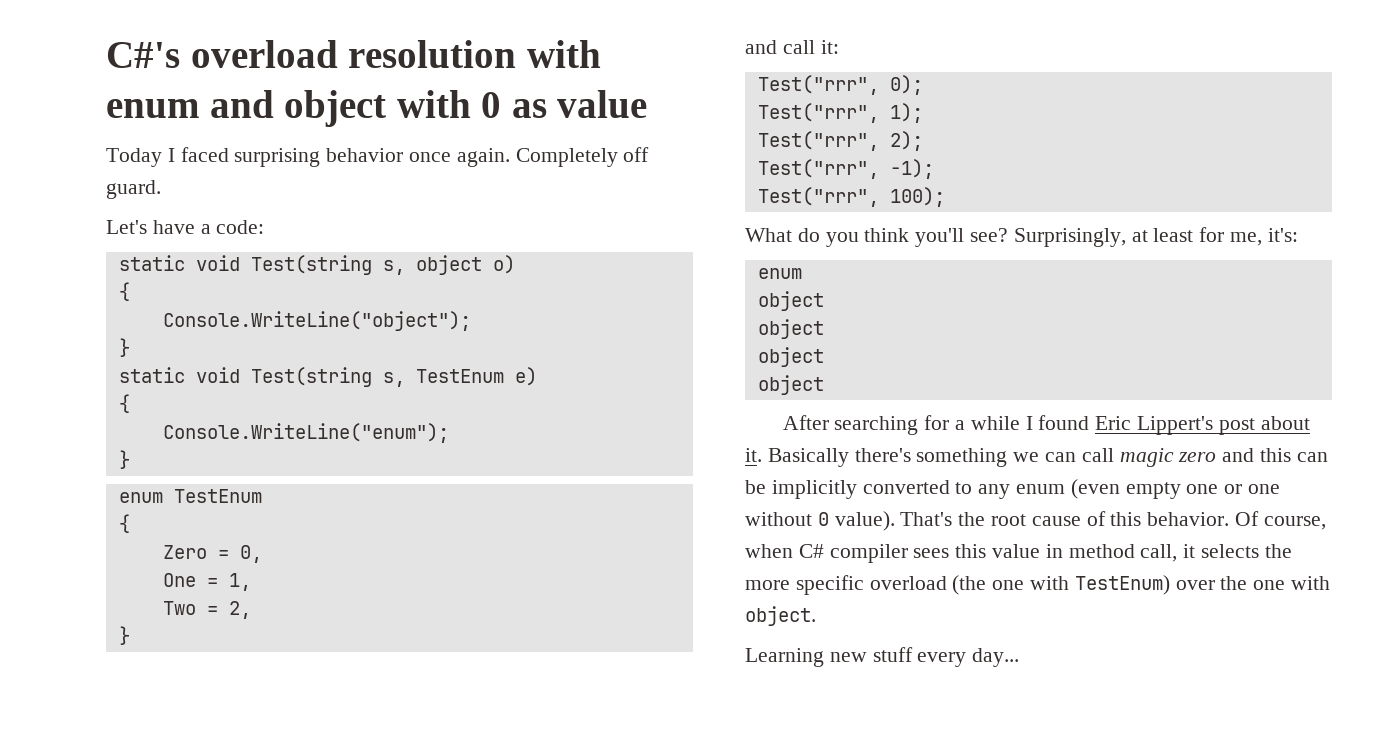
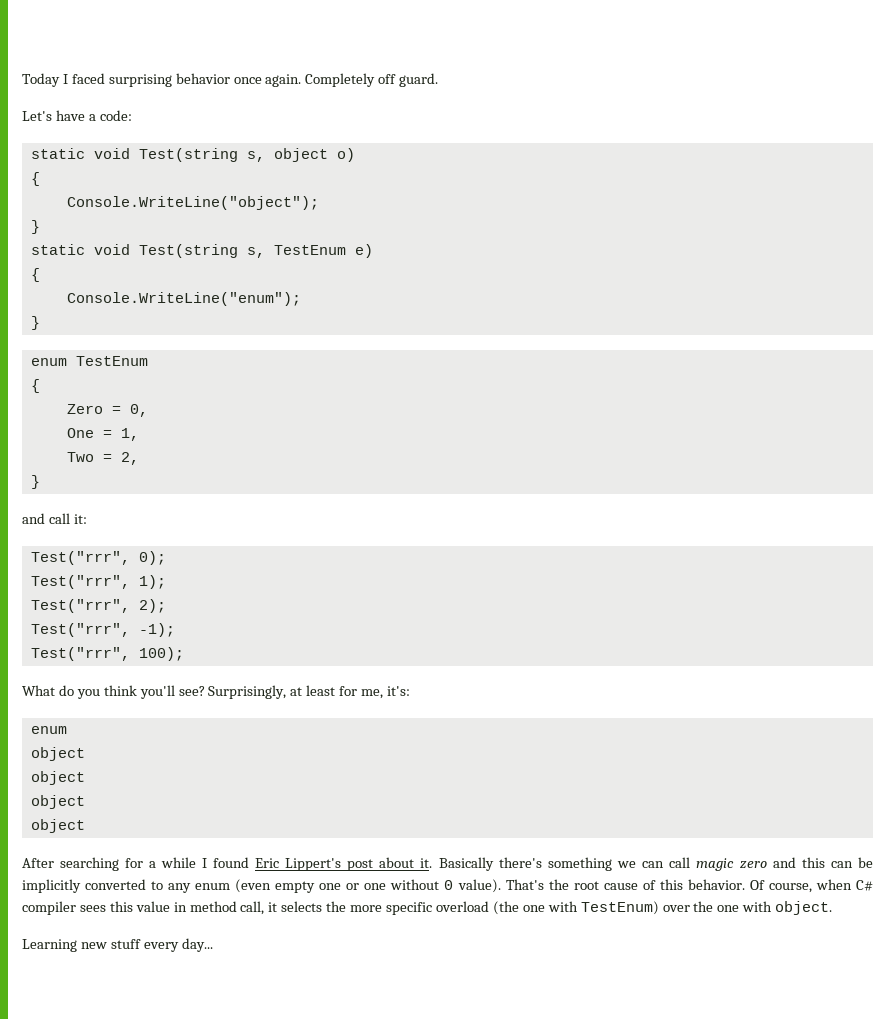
[106,40,601,68] [106,90,648,127] C#'s overload resolution with enum and object with 0 as value // -> (22, 80) none

